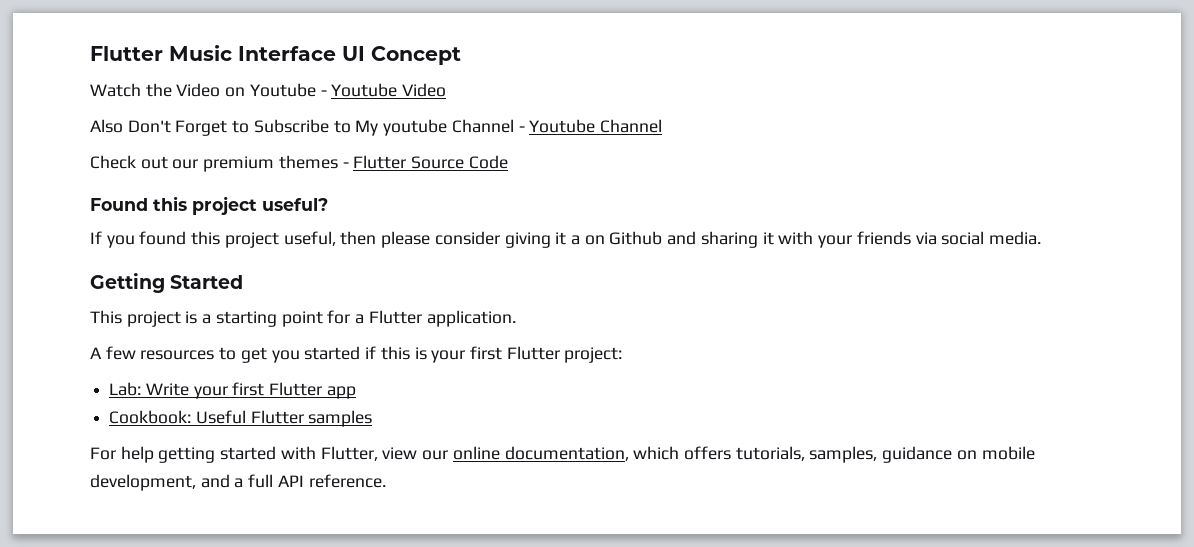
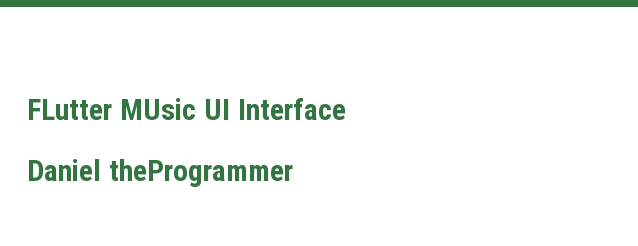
[90,45,461,65] [90,83,447,97] [90,119,662,136] [90,155,508,172] [90,196,328,215] [90,231,1041,248] [90,273,244,293] [90,310,516,327] [90,346,623,363] [109,382,356,399] [109,410,373,427] [90,446,1035,463] [90,474,386,491] Flutter Music Interface UI Concept // Watch the Video on Youtube - Youtube Video // Also Don't Forget to Subscribe to My youtube Channel - Youtube Channel // Check out our premium themes - Flutter Source Code // Found this project useful? // If you found this project useful, then please consider giving it a on Github and sharing it with your friends via social media. // Getting Started // This project is a starting point for a Flutter application. // A few resources to get you started if this is your first Flutter project: // Lab: Write your first Flutter app // Cookbook: Useful Flutter samples // For help getting started with Flutter, view our online documentation, which offers tutorials, samples, guidance on mobile development, and a full API reference. -> [27,98,346,120] [27,159,293,187] FLutter MUsic UI Interface // Daniel theProgrammer

